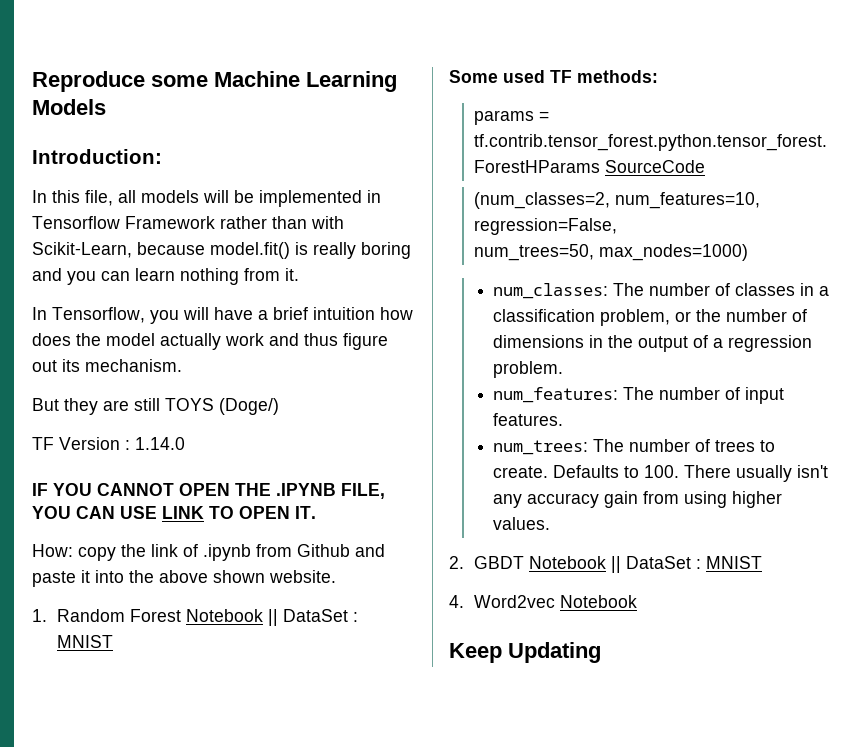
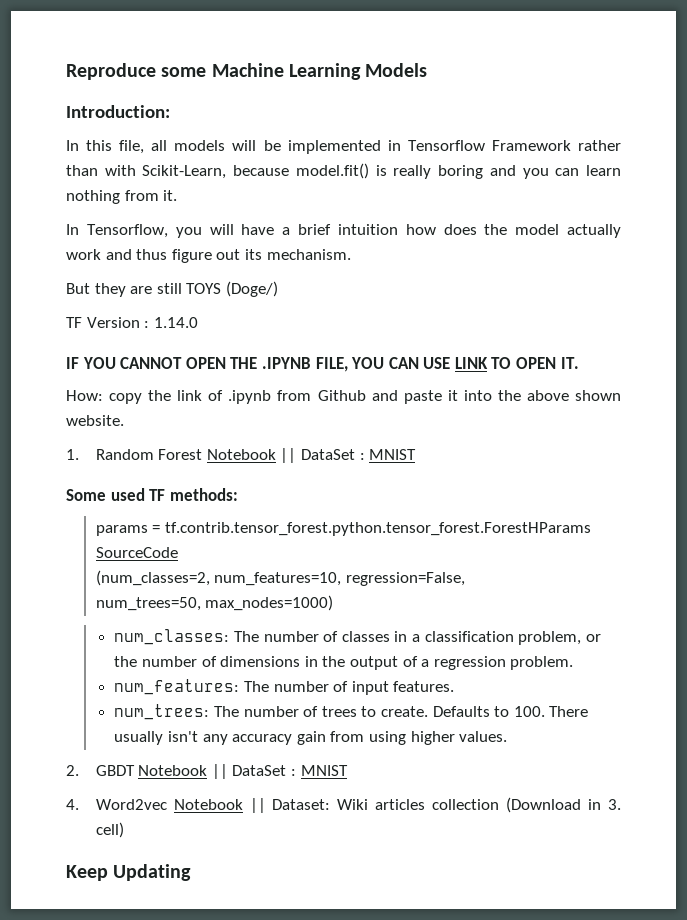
(638, 601) none -> [249,797,622,813] [95,822,124,838] || Dataset: Wiki articles collection (Download in 3. cell)

